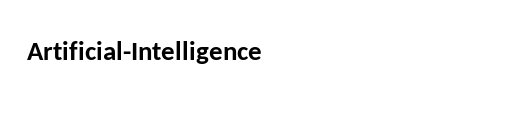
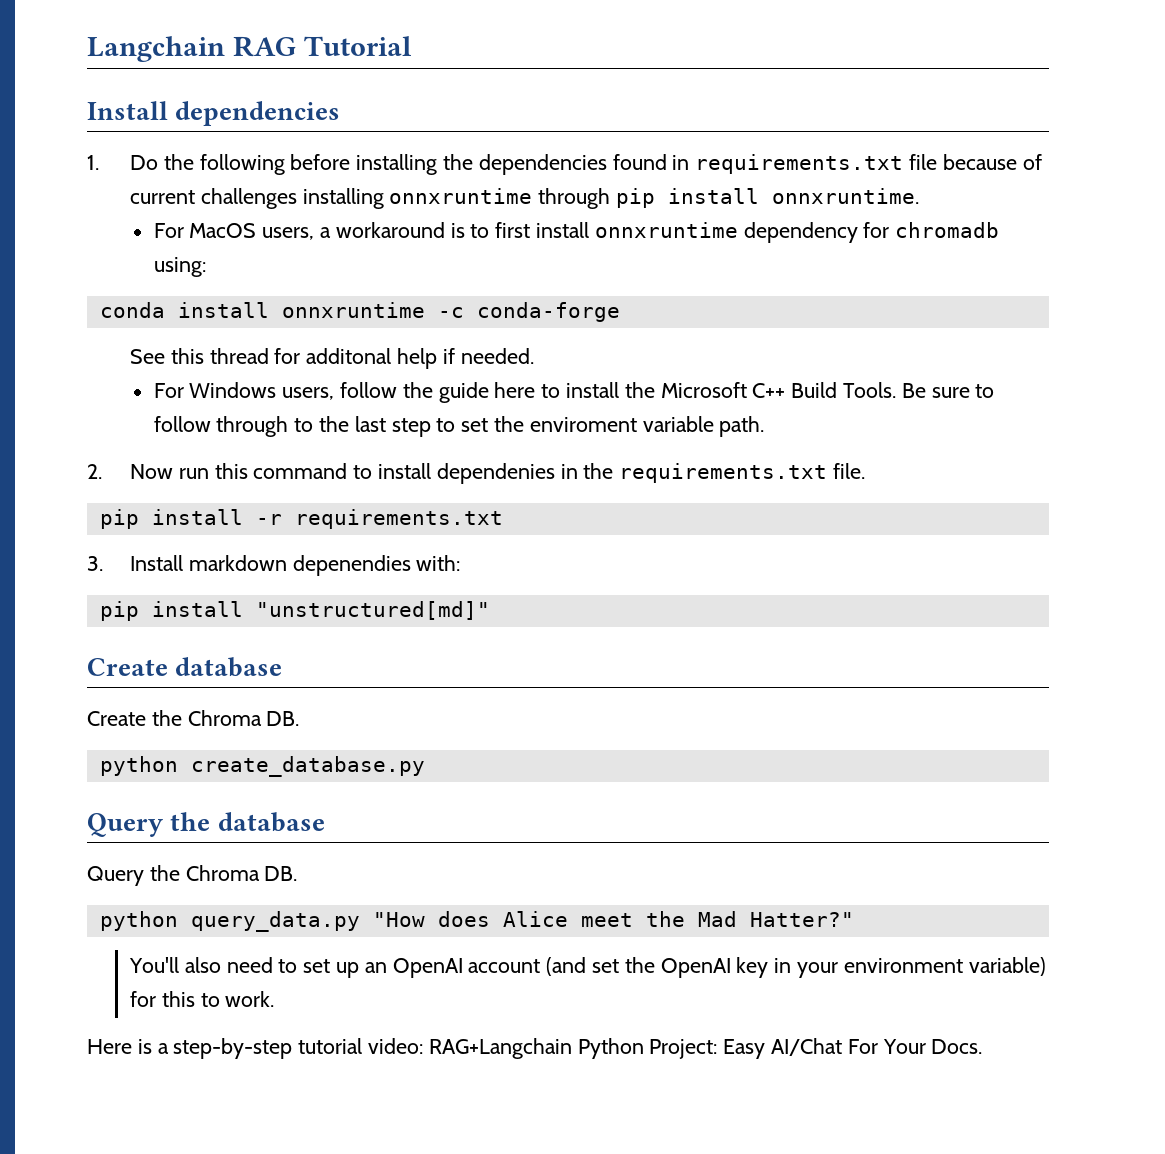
[27,41,262,64] Artificial-Intelligence -> [87,36,412,62] [87,101,341,126] [87,154,1042,175] [129,188,920,209] [153,222,1000,243] [153,257,206,277] [99,302,620,322] [129,348,534,369] [153,382,995,403] [153,416,765,437] [87,463,866,484] [99,509,503,529] [87,555,461,576] [99,601,490,621] [87,657,283,677] [87,710,300,726] [99,756,425,777] [87,812,325,837] [87,865,298,886] [99,911,854,932] [128,957,1046,978] [129,991,275,1007] [87,1038,983,1059] Langchain RAG Tutorial // Install dependencies // 1. Do the following before installing the dependencies found in requirements.txt file because of current challenges installing onnxruntime through pip install onnxruntime. // For MacOS users, a workaround is to first install onnxruntime dependency for chromadb using: // conda install onnxruntime -c conda-forge // See this thread for additonal help if needed. // For Windows users, follow the guide here to install the Microsoft C++ Build Tools. Be sure to follow through to the last step to set the enviroment variable path. // 2. Now run this command to install dependenies in the requirements.txt file. // pip install -r requirements.txt // 3. Install markdown depenendies with: // pip install "unstructured[md]" // Create database // Create the Chroma DB. // python create_database.py // Query the database // Query the Chroma DB. // python query_data.py "How does Alice meet the Mad Hatter?" // You'll also need to set up an OpenAI account (and set the OpenAI key in your environment variable) for this to work. // Here is a step-by-step tutorial video: RAG+Langchain Python Project: Easy AI/Chat For Your Docs.

